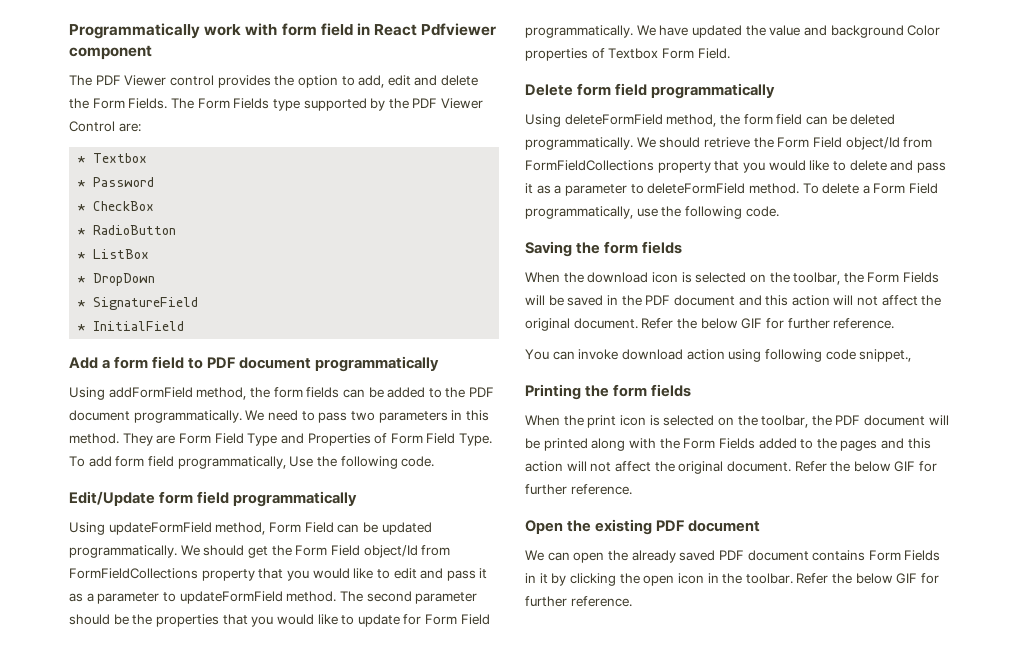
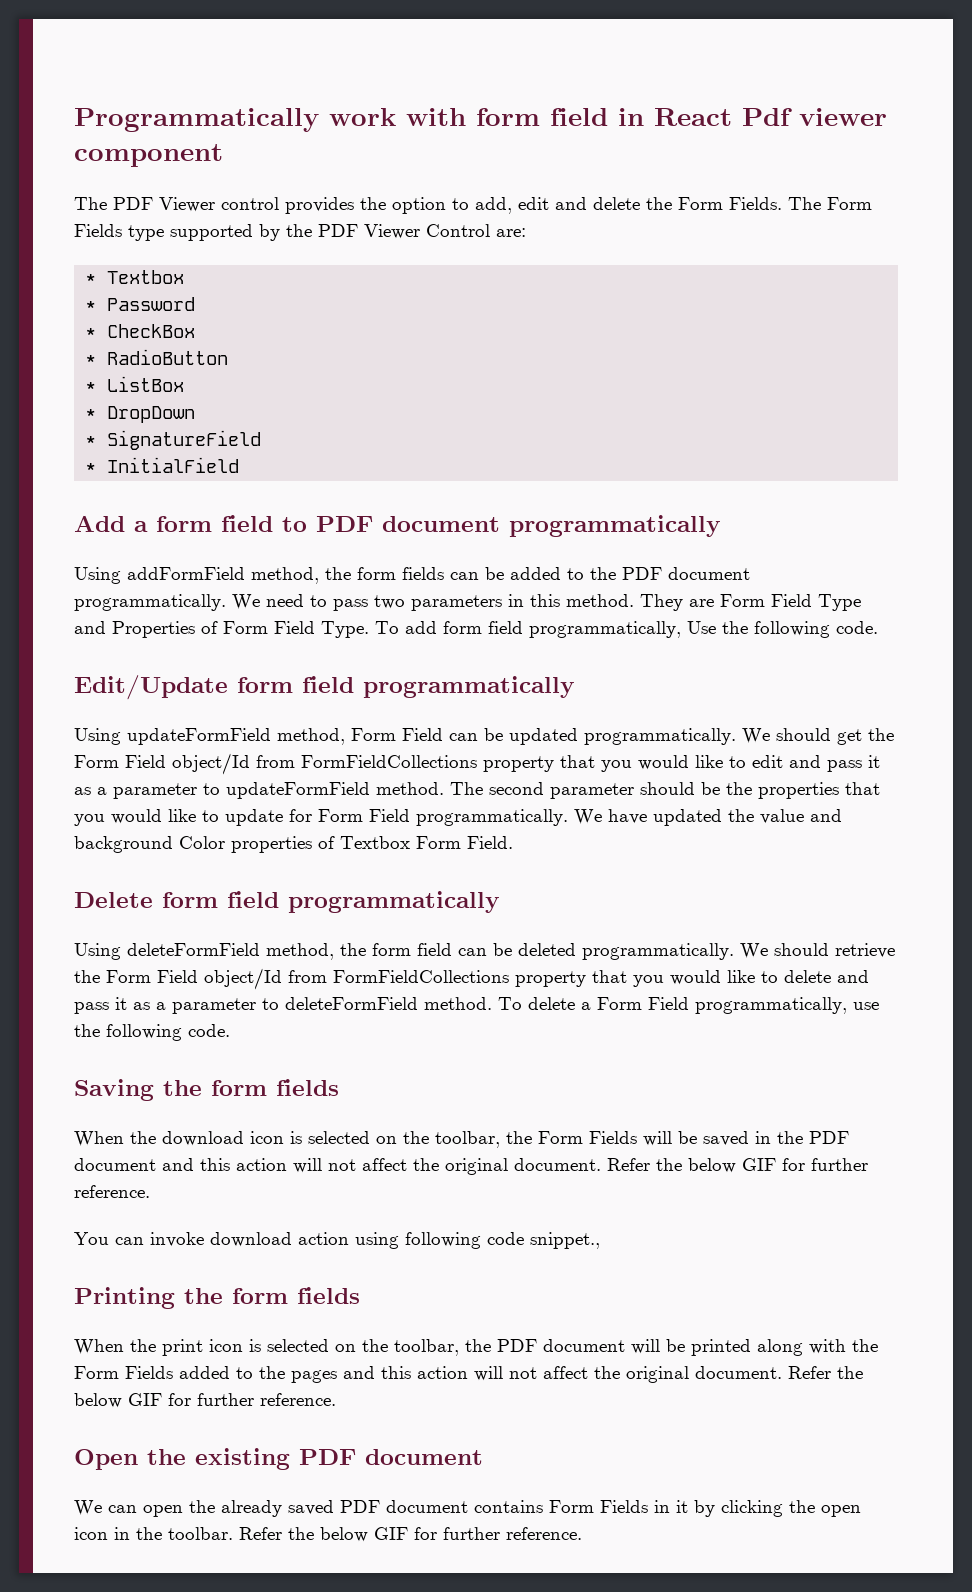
[421,23,497,36] Pdfviewer -> [742,108,887,126] Pdf viewer

